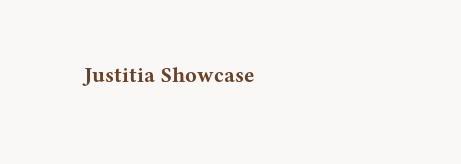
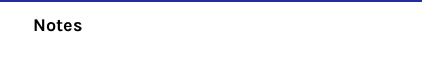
[82,67,255,86] Justitia Showcase -> [33,19,83,32] Notes

